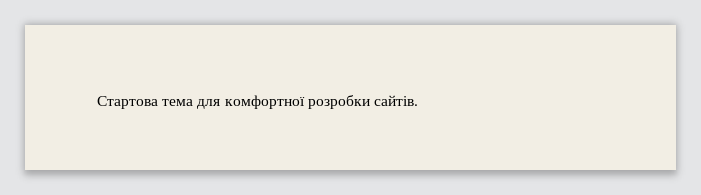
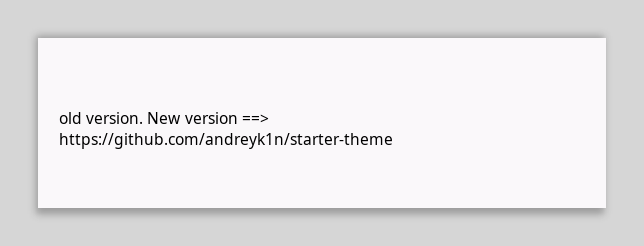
[97,95,418,109] Cтартова тема для комфортної розробки сайтів. -> [59,112,269,124] [59,133,393,149] old version. New version ==> https://github.com/andreyk1n/starter-theme

